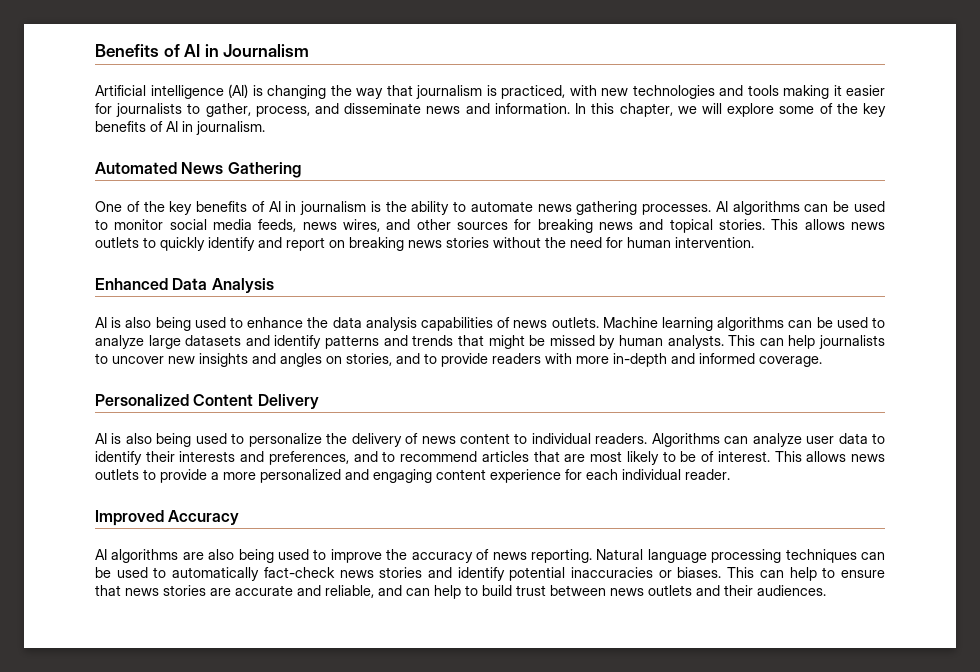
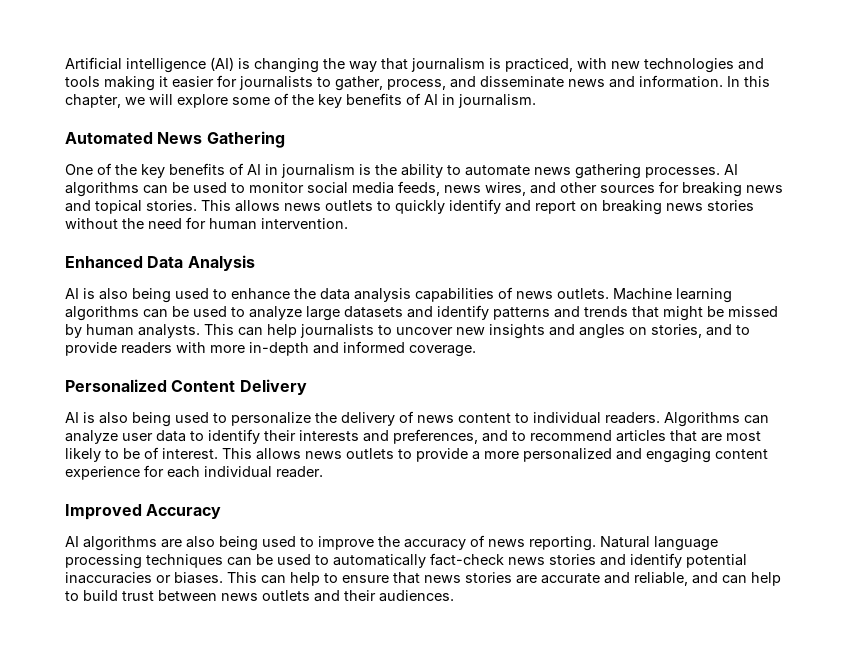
[95,44,310,57] Benefits of AI in Journalism // -> (65, 63) none

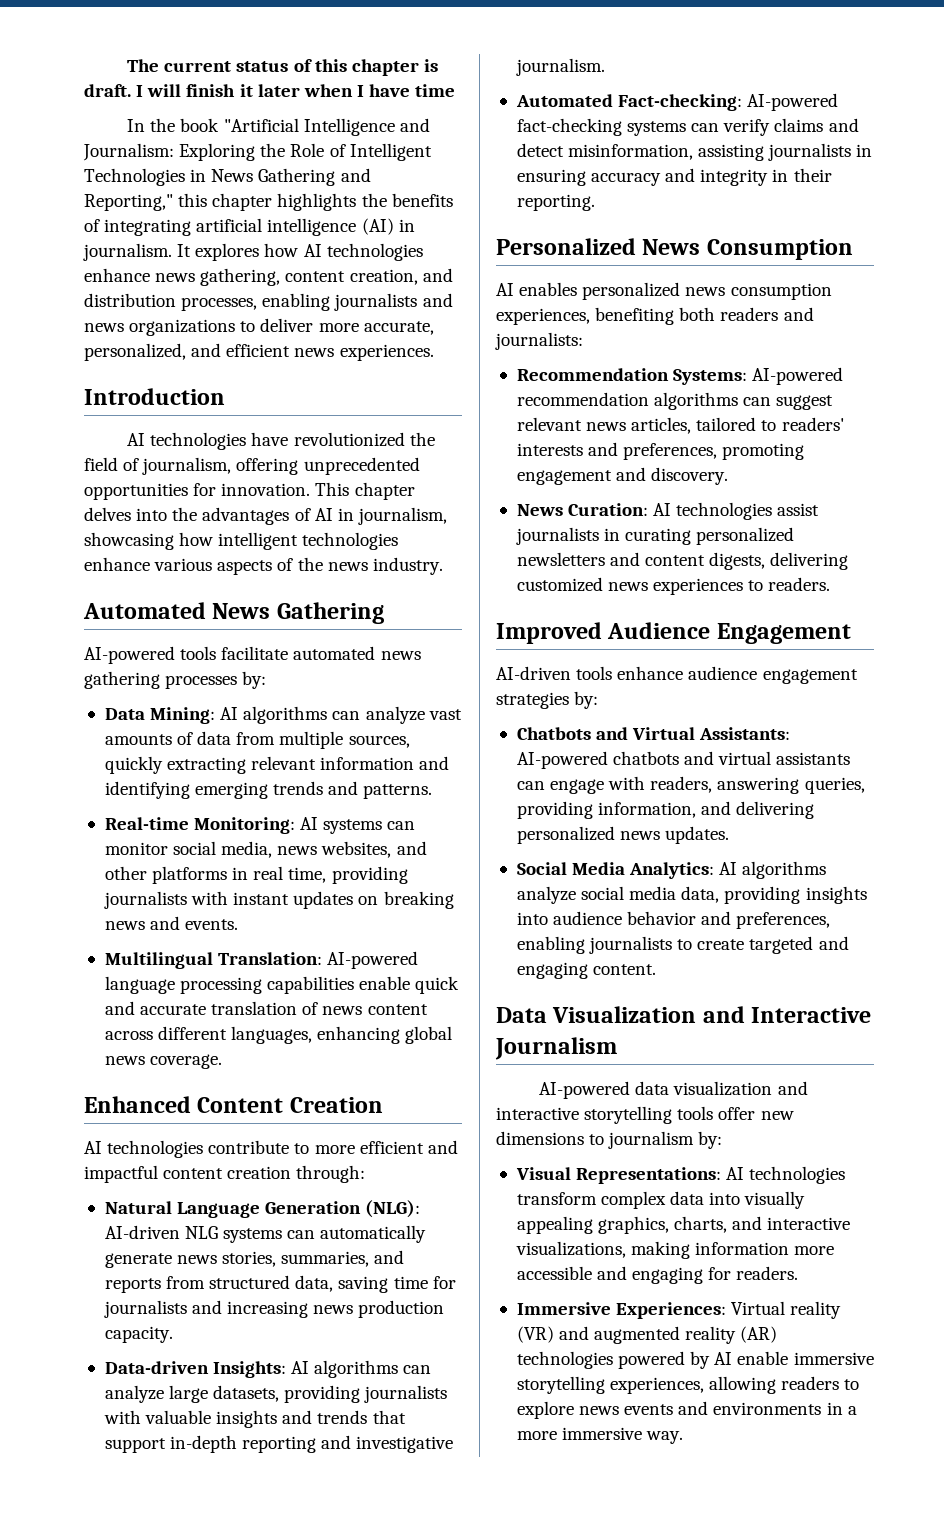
[65,57,764,73] [65,75,770,91] [65,93,536,108] [65,131,285,148] [65,163,738,179] [65,181,783,197] [65,199,754,215] [65,217,348,230] Artificial intelligence (AI) is changing the way that journalism is practiced, with new technologies and tools making it easier for journalists to gather, process, and disseminate news and information. In this chapter, we will explore some of the key benefits of AI in journalism. // Automated News Gathering // One of the key benefits of AI in journalism is the ability to automate news gathering processes. AI algorithms can be used to monitor social media feeds, news wires, and other sources for breaking news and topical stories. This allows news outlets to quickly identify and report on breaking news stories without the need for human intervention. -> [127,59,438,76] [84,84,456,97] [127,118,430,136] [83,143,432,161] [84,168,371,186] [84,193,453,211] [84,218,415,236] [83,243,423,261] [84,268,453,286] [84,293,453,311] [84,318,434,336] [84,343,434,361] [84,388,225,405] [127,432,435,450] [84,457,420,475] [84,482,415,500] [84,507,447,525] [84,532,399,550] [84,557,443,575] [83,602,384,624] [84,646,421,664] [84,671,267,689] [104,706,462,724] [104,731,410,749] [104,756,450,774] [104,781,433,799] [104,817,416,834] [104,841,427,858] [104,866,408,884] [103,891,454,909] [104,916,239,930] [104,951,419,969] [104,976,460,994] [104,1001,428,1015] [104,1026,453,1044] [104,1054,223,1069] The current status of this chapter is draft. I will finish it later when I have time // In the book "Artificial Intelligence and Journalism: Exploring the Role of Intelligent Technologies in News Gathering and Reporting," this chapter highlights the benefits of integrating artificial intelligence (AI) in journalism. It explores how AI technologies enhance news gathering, content creation, and distribution processes, enabling journalists and news organizations to deliver more accurate, personalized, and efficient news experiences. // Introduction // AI technologies have revolutionized the field of journalism, offering unprecedented opportunities for innovation. This chapter delves into the advantages of AI in journalism, showcasing how intelligent technologies enhance various aspects of the news industry. // Automated News Gathering // AI-powered tools facilitate automated news gathering processes by: // Data Mining: AI algorithms can analyze vast amounts of data from multiple sources, quickly extracting relevant information and identifying emerging trends and patterns. // Real-time Monitoring: AI systems can monitor social media, news websites, and other platforms in real time, providing journalists with instant updates on breaking news and events. // Multilingual Translation: AI-powered language processing capabilities enable quick and accurate translation of news content across different languages, enhancing global news coverage.
[147,255,255,271] [65,287,732,303] [65,305,778,321] [65,324,750,339] [65,341,476,357] Data Analysis // AI is also being used to enhance the data analysis capabilities of news outlets. Machine learning algorithms can be used to analyze large datasets and identify patterns and trends that might be missed by human analysts. This can help journalists to uncover new insights and angles on stories, and to provide readers with more in-depth and informed coverage. -> [197,1097,383,1113] [84,1140,458,1158] [84,1165,366,1183] [104,1200,421,1218] [104,1225,427,1243] [104,1250,405,1268] [104,1275,456,1293] [103,1300,445,1318] [104,1326,173,1343] [104,1360,432,1378] [104,1385,448,1403] [103,1410,406,1428] [104,1435,454,1453] [515,58,605,76] [515,93,839,111] [516,118,859,136] [516,143,873,161] [516,168,832,186] [516,194,595,211] Content Creation // AI technologies contribute to more efficient and impactful content creation through: // Natural Language Generation (NLG): AI-driven NLG systems can automatically generate news stories, summaries, and reports from structured data, saving time for journalists and increasing news production capacity. // Data-driven Insights: AI algorithms can analyze large datasets, providing journalists with valuable insights and trends that support in-depth reporting and investigative journalism. // Automated Fact-checking: AI-powered fact-checking systems can verify claims and detect misinformation, assisting journalists in ensuring accuracy and integrity in their reporting.
[171,379,307,395] [65,411,769,427] [65,429,761,444] [65,447,768,463] [65,465,323,480] [65,504,222,520] [65,535,718,551] [65,553,747,569] [65,572,781,586] [65,590,454,602] Content Delivery // AI is also being used to personalize the delivery of news content to individual readers. Algorithms can analyze user data to identify their interests and preferences, and to recommend articles that are most likely to be of interest. This allows news outlets to provide a more personalized and engaging content experience for each individual reader. // Improved Accuracy // AI algorithms are also being used to improve the accuracy of news reporting. Natural language processing techniques can be used to automatically fact-check news stories and identify potential inaccuracies or biases. This can help to ensure that news stories are accurate and reliable, and can help to build trust between news outlets and their audiences. -> [642,239,853,260] [496,282,832,300] [496,307,814,325] [495,332,583,350] [516,367,844,385] [516,392,834,410] [516,417,845,434] [516,442,805,460] [516,467,729,485] [516,502,820,520] [515,527,795,545] [516,552,849,570] [516,577,831,595] [496,622,851,644] [496,666,858,684] [496,691,599,709] [516,727,791,740] [516,751,851,769] [516,776,865,794] [516,801,815,819] [516,826,730,844] [516,861,827,879] [516,886,867,904] [516,911,831,929] [516,936,849,954] [516,962,657,979] [496,1006,872,1023] [495,1037,617,1060] [539,1081,808,1099] [496,1106,794,1124] [496,1131,723,1149] [515,1166,846,1184] [516,1191,806,1209] [516,1216,851,1234] [515,1241,835,1259] [516,1266,799,1284] [516,1301,842,1319] [516,1326,778,1344] [516,1351,874,1369] [516,1376,860,1394] [516,1401,857,1419] [516,1427,684,1444] News Consumption // AI enables personalized news consumption experiences, benefiting both readers and journalists: // Recommendation Systems: AI-powered recommendation algorithms can suggest relevant news articles, tailored to readers' interests and preferences, promoting engagement and discovery. // News Curation: AI technologies assist journalists in curating personalized newsletters and content digests, delivering customized news experiences to readers. // Improved Audience Engagement // AI-driven tools enhance audience engagement strategies by: // Chatbots and Virtual Assistants: AI-powered chatbots and virtual assistants can engage with readers, answering queries, providing information, and delivering personalized news updates. // Social Media Analytics: AI algorithms analyze social media data, providing insights into audience behavior and preferences, enabling journalists to create targeted and engaging content. // Data Visualization and Interactive Journalism // AI-powered data visualization and interactive storytelling tools offer new dimensions to journalism by: // Visual Representations: AI technologies transform complex data into visually appealing graphics, charts, and interactive visualizations, making information more accessible and engaging for readers. // Immersive Experiences: Virtual reality (VR) and augmented reality (AR) technologies powered by AI enable immersive storytelling experiences, allowing readers to explore news events and environments in a more immersive way.

